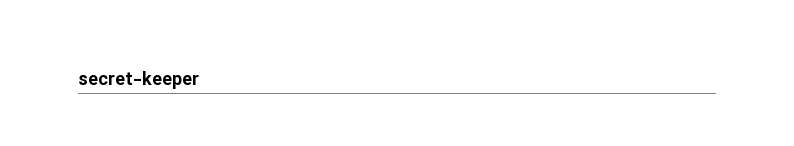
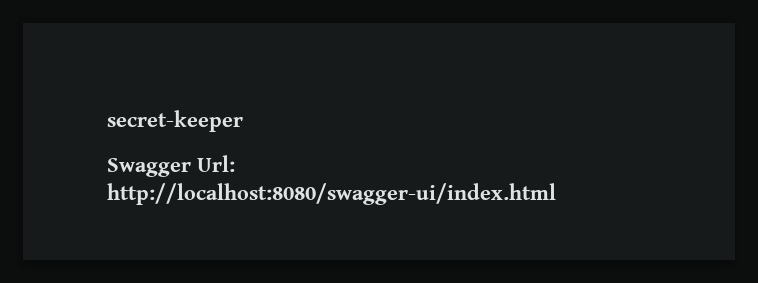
(199, 80) none -> [107,155,235,177] [107,183,556,205] // Swagger Url: http://localhost:8080/swagger-ui/index.html

